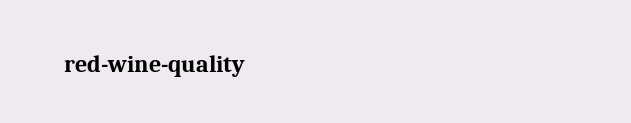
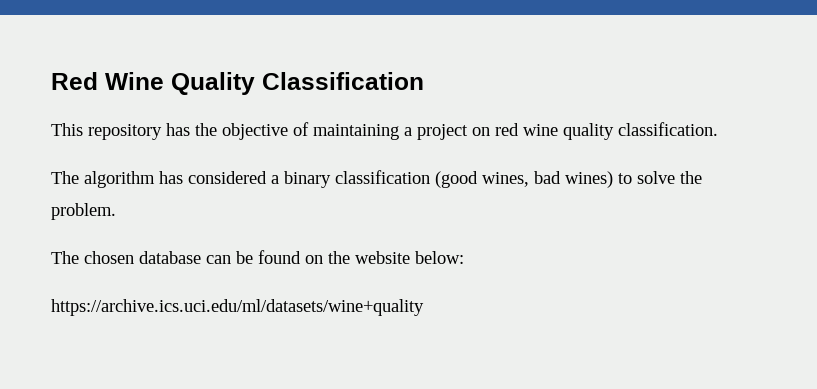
[64,55,245,77] red-wine-quality -> [51,72,424,95] [51,122,718,140] [51,170,702,188] [51,203,116,220] [51,250,464,264] [51,299,424,316] Red Wine Quality Classification // This repository has the objective of maintaining a project on red wine quality classification. // The algorithm has considered a binary classification (good wines, bad wines) to solve the problem. // The chosen database can be found on the website below: // https://archive.ics.uci.edu/ml/datasets/wine+quality

